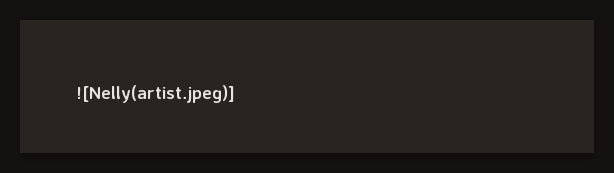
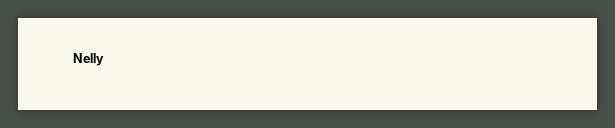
[76,85,235,103] ![Nelly(artist.jpeg)] -> [73,53,104,66] Nelly

